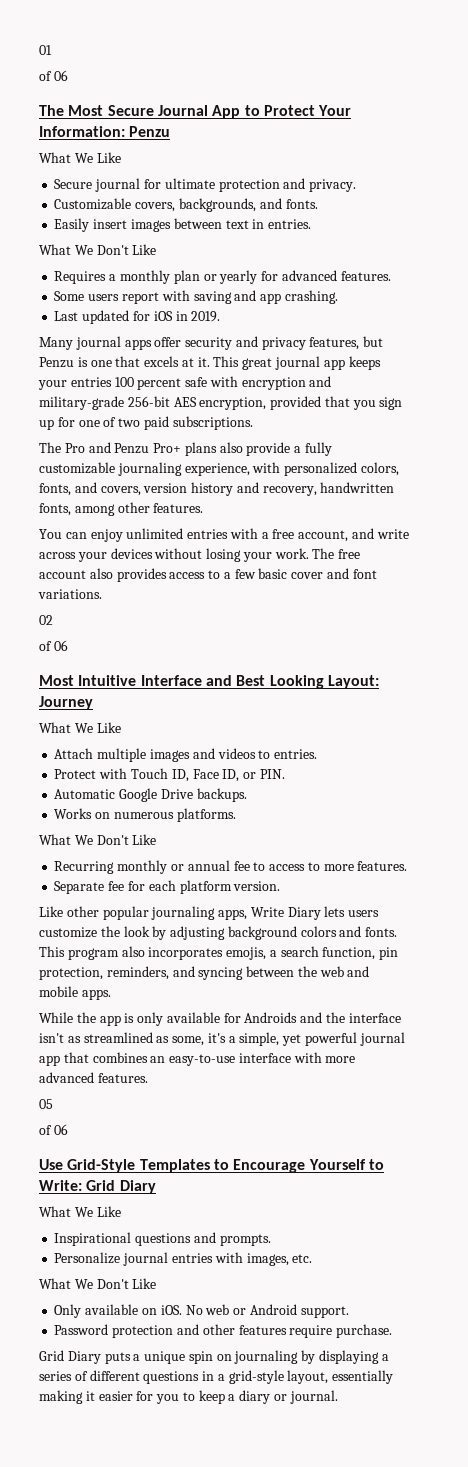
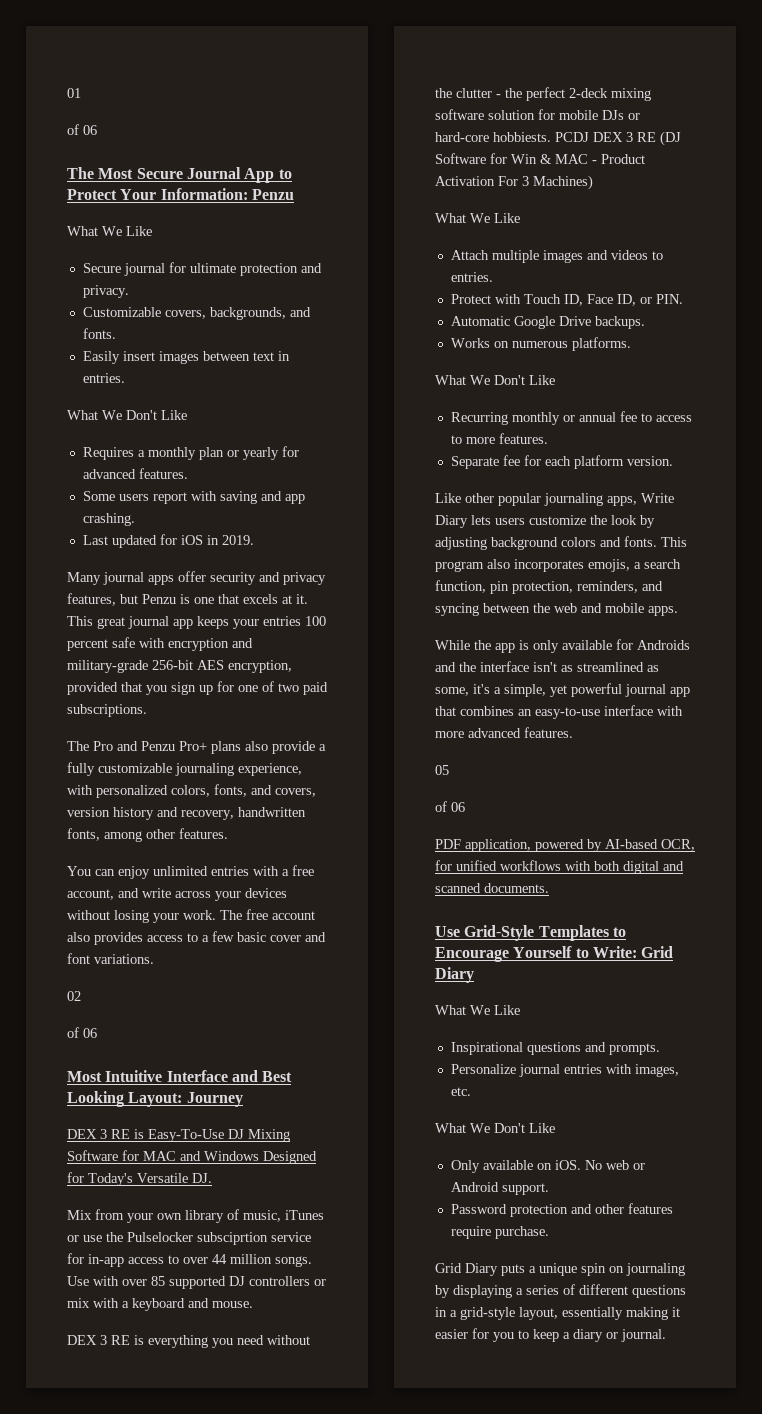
(93, 703) none -> [67,1129,290,1142] [67,1150,317,1164] [67,1172,212,1186] [67,1209,324,1223] [67,1232,311,1245] [67,1253,312,1267] [67,1276,326,1289] [67,1298,253,1311] [67,1335,310,1348] [435,87,651,101] [435,109,640,120] [435,131,681,146] [435,153,645,164] [435,175,593,190] // DEX 3 RE is Easy-To-Use DJ Mixing Software for MAC and Windows Designed for Today's Versatile DJ. // Mix from your own library of music, iTunes or use the Pulselocker subsciprtion service for in-app access to over 44 million songs. Use with over 85 supported DJ controllers or mix with a keyboard and mouse. // DEX 3 RE is everything you need without the clutter - the perfect 2-deck mixing software solution for mobile DJs or hard-core hobbiests. PCDJ DEX 3 RE (DJ Software for Win & MAC - Product Activation For 3 Machines)
(68, 1129) none -> [435,839,695,852] [435,860,684,874] [435,883,549,893] // PDF application, powered by AI-based OCR, for unified workflows with both digital and scanned documents.

